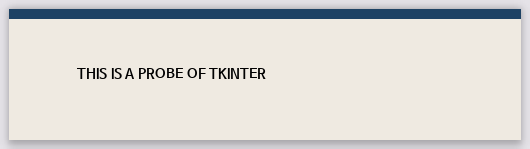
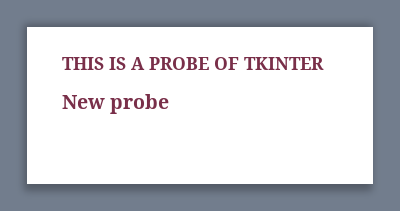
(267, 73) none -> [62,94,170,114] // New probe

